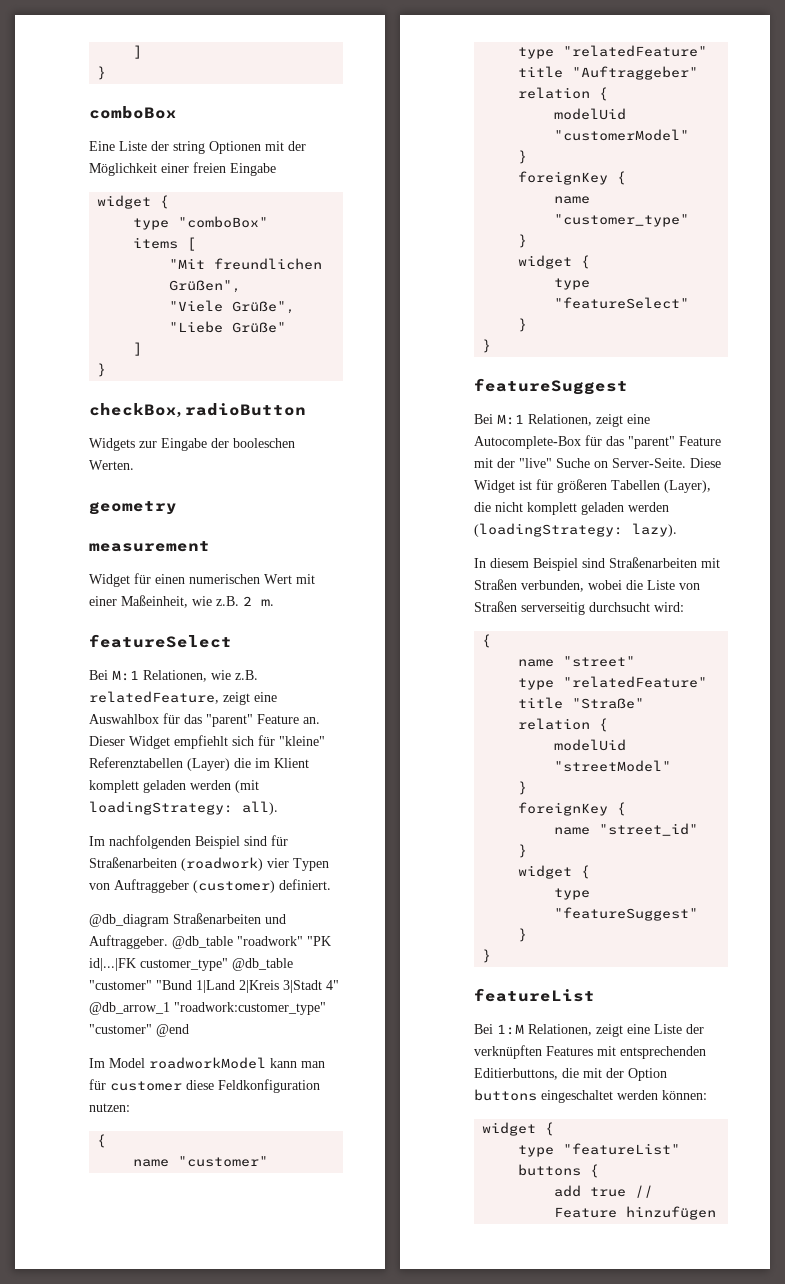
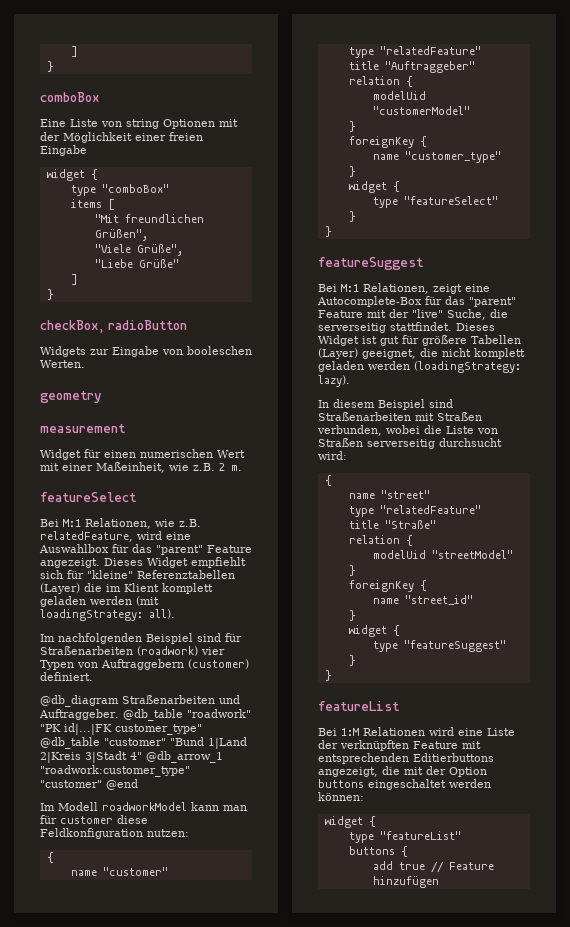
[151,141,169,151] der -> [101,121,122,127] von
[211,438,229,448] der -> [162,349,183,355] von
[223,692,250,705] zeigt -> [137,531,162,540] wird
[303,717,320,724] [89,736,125,746] an. Dieser -> [40,558,143,568] angezeigt. Dieses
[114,879,189,893] Auftraggeber -> [101,659,184,670] Auftraggebern
[109,1058,145,1068] Model -> [58,802,98,811] Modell
[556,458,721,468] [474,479,711,493] Suche on Server-Seite. Diese Widget ist für größeren Tabellen (Layer), -> [447,309,508,320] [318,322,495,333] [318,335,521,346] [318,348,416,359] Suche, die serverseitig stattfindet. Dieses Widget ist gut für größere Tabellen (Layer) geeignet,
[528,1024,623,1037] Relationen, zeigt -> [363,727,454,736] Relationen wird
[546,1046,593,1056] Features -> [413,741,458,749] Feature
[474,1068,558,1080] Editierbuttons, -> [413,753,494,762] [318,767,378,777] Editierbuttons angezeigt,

